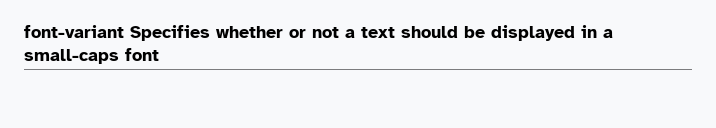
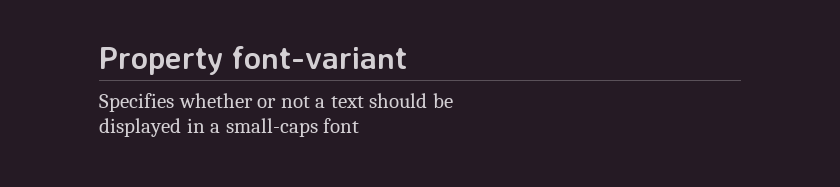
(24, 31) none -> [99,47,223,75] Property
(124, 31) none -> (407, 57) //
(485, 32) none -> (453, 100) //

